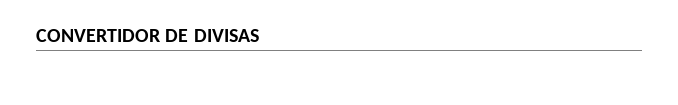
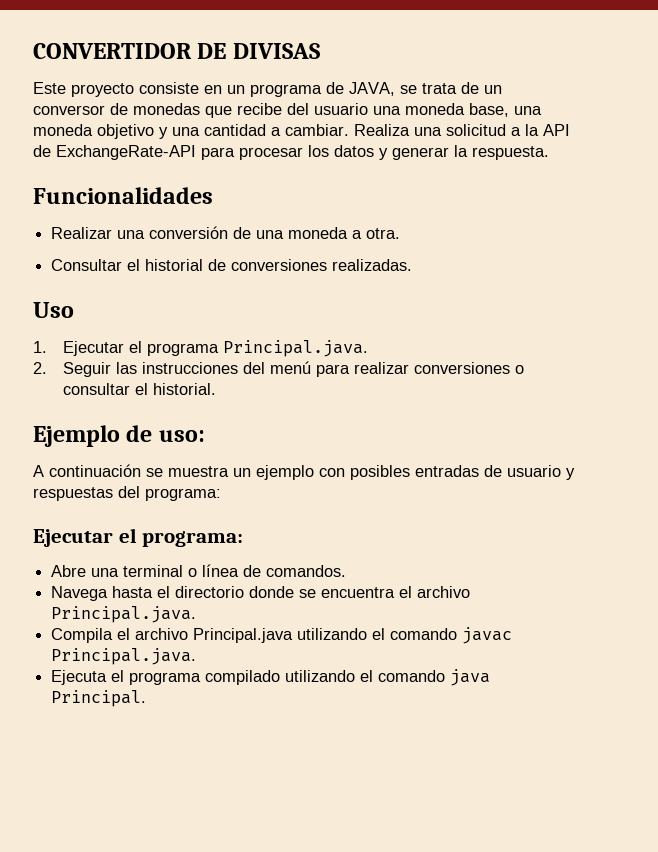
(259, 35) none -> [33,82,502,97] [33,103,542,118] [33,124,570,139] [33,145,549,160] [33,187,213,204] [51,226,401,239] [51,259,413,271] [33,302,74,318] [33,340,368,357] [33,361,524,377] [62,383,216,395] [33,425,205,447] [33,464,575,480] [33,486,221,501] [33,528,244,547] [51,564,347,577] [51,586,471,601] [51,606,197,623] [51,627,513,644] [51,648,197,665] [51,669,491,686] [51,690,147,707] // Este proyecto consiste en un programa de JAVA, se trata de un conversor de monedas que recibe del usuario una moneda base, una moneda objetivo y una cantidad a cambiar. Realiza una solicitud a la API de ExchangeRate-API para procesar los datos y generar la respuesta. // Funcionalidades // Realizar una conversión de una moneda a otra. // Consultar el historial de conversiones realizadas. // Uso // 1. Ejecutar el programa Principal.java. // 2. Seguir las instrucciones del menú para realizar conversiones o consultar el historial. // Ejemplo de uso: // A continuación se muestra un ejemplo con posibles entradas de usuario y respuestas del programa: // Ejecutar el programa: // Abre una terminal o línea de comandos. // Navega hasta el directorio donde se encuentra el archivo Principal.java. // Compila el archivo Principal.java utilizando el comando javac Principal.java. // Ejecuta el programa compilado utilizando el comando java Principal.

